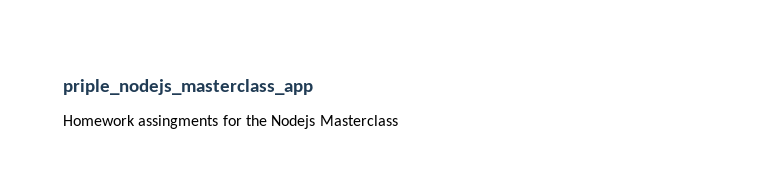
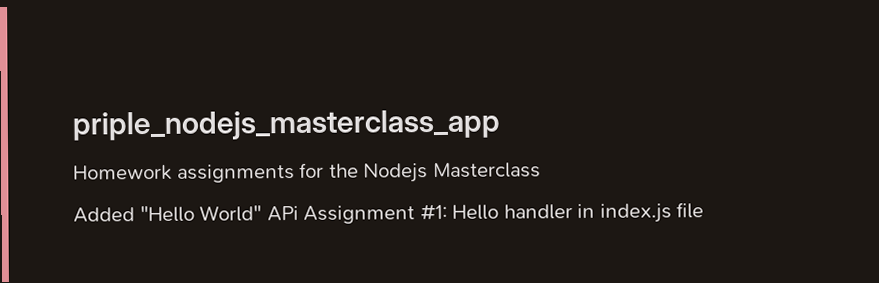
[138,115,219,129] assingments -> [176,164,295,183] assignments
(398, 120) none -> [73,202,705,224] // Added "Hello World" APi Assignment #1: Hello handler in index.js file

